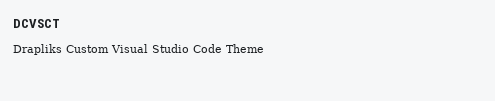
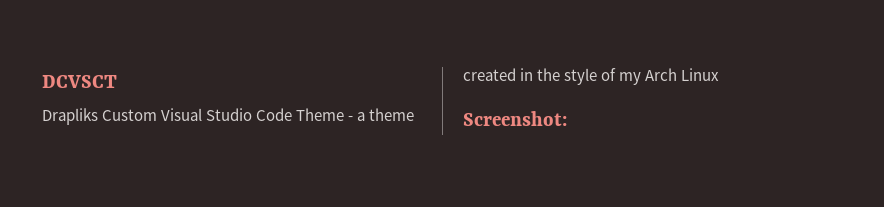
(264, 48) none -> [348,108,415,121] [463,68,720,85] [463,111,567,126] - a theme created in the style of my Arch Linux // Screenshot:

